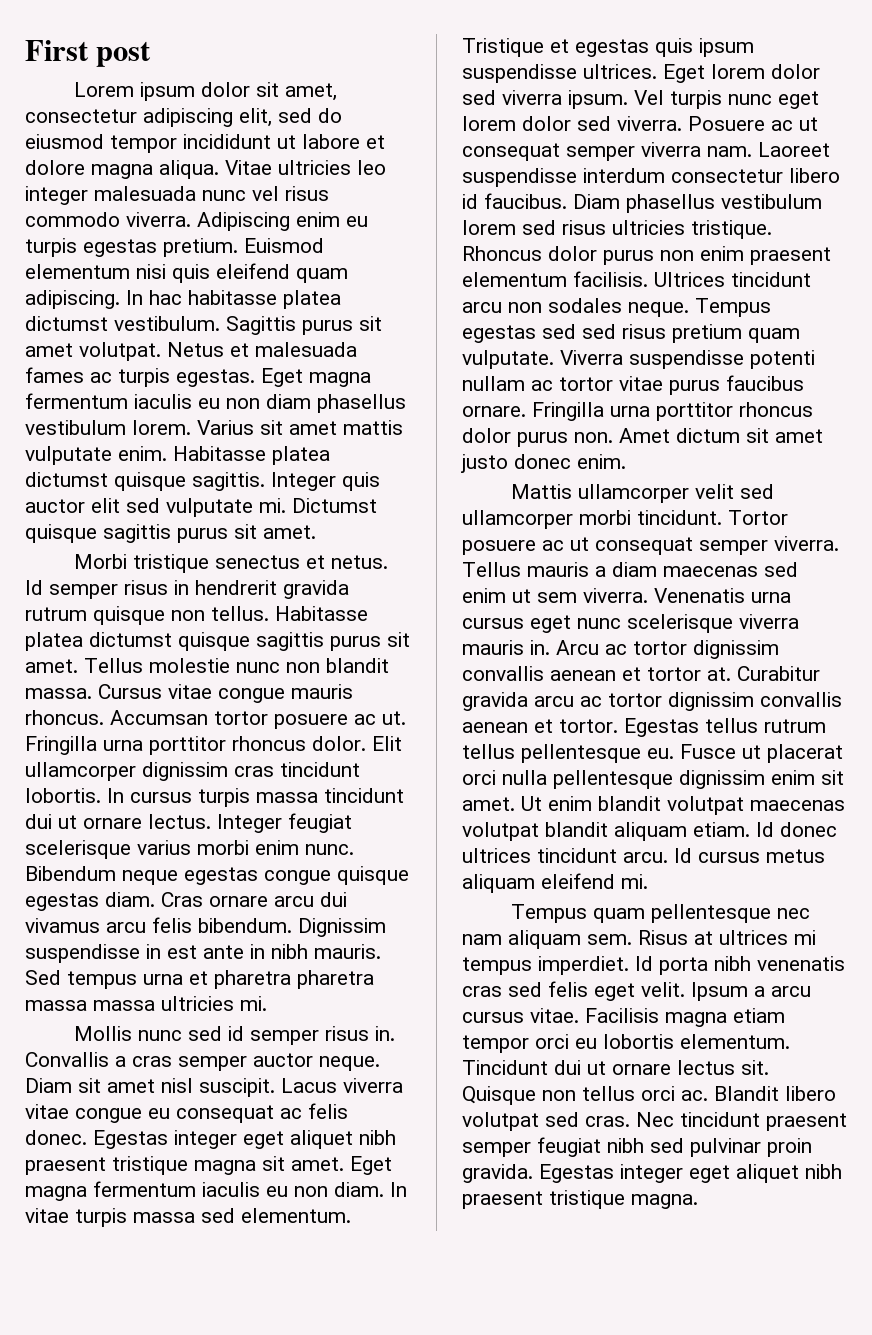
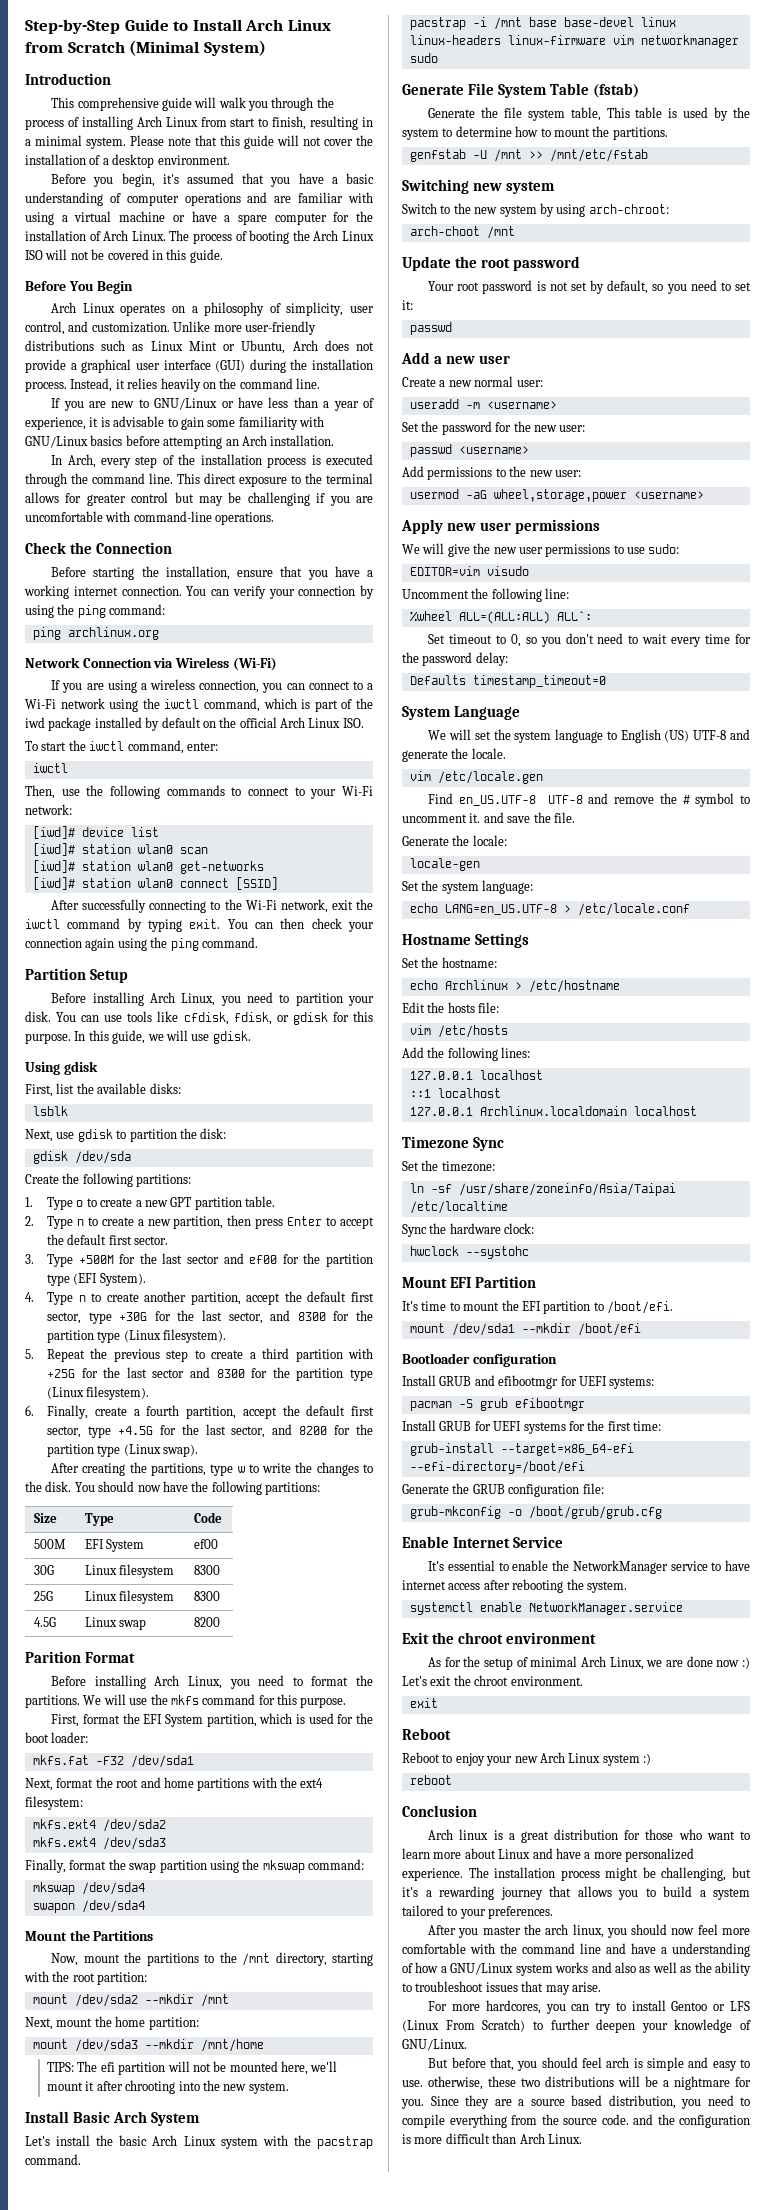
[25,40,152,67] [74,82,338,101] [25,108,342,127] [25,134,385,153] [25,160,386,179] [25,186,329,205] [25,212,368,231] [25,238,324,257] [25,263,348,283] [25,290,341,309] [25,316,382,335] [25,342,357,361] [25,367,371,387] [25,393,406,413] [25,420,403,435] [25,446,330,465] [25,472,380,491] [25,498,377,517] [25,524,316,543] [74,554,389,573] [25,580,349,599] [25,606,368,625] [25,632,410,651] [25,658,389,673] [25,684,353,703] [25,710,406,729] [25,736,402,755] [25,762,360,781] [25,788,404,807] [25,813,352,833] [25,840,354,859] [25,866,409,885] [25,892,347,911] [25,917,386,937] [25,944,381,963] [25,970,374,989] [25,996,267,1011] [74,1026,396,1045] [25,1052,380,1071] [25,1078,403,1097] [25,1103,348,1123] [25,1130,396,1149] [25,1156,392,1175] [25,1181,407,1201] [25,1208,351,1227] [462,38,754,57] [462,64,820,83] [462,90,819,109] [462,116,818,131] [462,142,830,161] [462,168,840,187] [462,193,822,213] [462,220,772,239] [462,246,831,265] [462,271,811,287] [462,298,771,317] [462,324,800,343] [462,350,815,369] [462,375,804,395] [462,402,813,421] [462,428,823,447] [461,454,626,473] [511,484,775,503] [462,510,788,529] [462,536,839,555] [462,562,798,577] [462,588,791,603] [462,614,799,633] [462,640,779,659] [462,666,820,681] [462,692,842,711] [462,718,826,737] [462,744,843,763] [462,770,844,789] [462,796,845,815] [462,822,837,841] [462,848,825,863] [462,873,648,893] [511,904,811,923] [462,930,816,949] [462,956,845,975] [462,981,811,1001] [462,1008,785,1027] [462,1034,790,1053] [462,1060,769,1075] [462,1086,836,1105] [462,1112,847,1131] [462,1137,812,1157] [462,1164,842,1183] [462,1190,698,1209] First post // Lorem ipsum dolor sit amet, consectetur adipiscing elit, sed do eiusmod tempor incididunt ut labore et dolore magna aliqua. Vitae ultricies leo integer malesuada nunc vel risus commodo viverra. Adipiscing enim eu turpis egestas pretium. Euismod elementum nisi quis eleifend quam adipiscing. In hac habitasse platea dictumst vestibulum. Sagittis purus sit amet volutpat. Netus et malesuada fames ac turpis egestas. Eget magna fermentum iaculis eu non diam phasellus vestibulum lorem. Varius sit amet mattis vulputate enim. Habitasse platea dictumst quisque sagittis. Integer quis auctor elit sed vulputate mi. Dictumst quisque sagittis purus sit amet. // Morbi tristique senectus et netus. Id semper risus in hendrerit gravida rutrum quisque non tellus. Habitasse platea dictumst quisque sagittis purus sit amet. Tellus molestie nunc non blandit massa. Cursus vitae congue mauris rhoncus. Accumsan tortor posuere ac ut. Fringilla urna porttitor rhoncus dolor. Elit ullamcorper dignissim cras tincidunt lobortis. In cursus turpis massa tincidunt dui ut ornare lectus. Integer feugiat scelerisque varius morbi enim nunc. Bibendum neque egestas congue quisque egestas diam. Cras ornare arcu dui vivamus arcu felis bibendum. Dignissim suspendisse in est ante in nibh mauris. Sed tempus urna et pharetra pharetra massa massa ultricies mi. // Mollis nunc sed id semper risus in. Convallis a cras semper auctor neque. Diam sit amet nisl suscipit. Lacus viverra vitae congue eu consequat ac felis donec. Egestas integer eget aliquet nibh praesent tristique magna sit amet. Eget magna fermentum iaculis eu non diam. In vitae turpis massa sed elementum. Tristique et egestas quis ipsum suspendisse ultrices. Eget lorem dolor sed viverra ipsum. Vel turpis nunc eget lorem dolor sed viverra. Posuere ac ut consequat semper viverra nam. Laoreet suspendisse interdum consectetur libero id faucibus. Diam phasellus vestibulum lorem sed risus ultricies tristique. Rhoncus dolor purus non enim praesent elementum facilisis. Ultrices tincidunt arcu non sodales neque. Tempus egestas sed sed risus pretium quam vulputate. Viverra suspendisse potenti nullam ac tortor vitae purus faucibus ornare. Fringilla urna porttitor rhoncus dolor purus non. Amet dictum sit amet justo donec enim. // Mattis ullamcorper velit sed ullamcorper morbi tincidunt. Tortor posuere ac ut consequat semper viverra. Tellus mauris a diam maecenas sed enim ut sem viverra. Venenatis urna cursus eget nunc scelerisque viverra mauris in. Arcu ac tortor dignissim convallis aenean et tortor at. Curabitur gravida arcu ac tortor dignissim convallis aenean et tortor. Egestas tellus rutrum tellus pellentesque eu. Fusce ut placerat orci nulla pellentesque dignissim enim sit amet. Ut enim blandit volutpat maecenas volutpat blandit aliquam etiam. Id donec ultrices tincidunt arcu. Id cursus metus aliquam eleifend mi. // Tempus quam pellentesque nec nam aliquam sem. Risus at ultrices mi tempus imperdiet. Id porta nibh venenatis cras sed felis eget velit. Ipsum a arcu cursus vitae. Facilisis magna etiam tempor orci eu lobortis elementum. Tincidunt dui ut ornare lectus sit. Quisque non tellus orci ac. Blandit libero volutpat sed cras. Nec tincidunt praesent semper feugiat nibh sed pulvinar proin gravida. Egestas integer eget aliquet nibh praesent tristique magna. -> [25,19,331,34] [25,40,266,56] [25,73,111,85] [51,97,334,111] [25,116,373,130] [25,135,373,149] [25,154,230,168] [51,173,374,187] [25,192,373,206] [25,211,373,225] [25,230,374,244] [25,249,223,263] [25,281,134,294] [51,302,374,316] [25,321,316,335] [25,340,375,354] [25,359,373,373] [25,378,320,392] [51,397,374,411] [25,416,324,430] [25,435,335,449] [51,454,373,468] [25,473,373,487] [25,492,373,506] [25,511,275,525] [25,542,172,554] [51,566,373,580] [24,585,374,599] [25,604,166,618] [32,627,159,640] [25,657,277,671] [51,679,373,693] [25,698,374,712] [25,717,364,731] [25,740,218,754] [32,763,68,773] [25,785,374,799] [25,804,72,815] [32,826,159,839] [32,843,208,856] [32,860,264,874] [32,877,278,890] [51,899,373,913] [25,918,374,932] [25,937,258,951] [25,968,128,983] [51,992,374,1006] [25,1011,373,1025] [25,1030,251,1044] [25,1061,98,1075] [25,1083,181,1097] [32,1106,68,1116] [25,1128,227,1142] [32,1151,131,1164] [25,1173,192,1187] [25,1196,276,1210] [25,1215,375,1229] [47,1234,169,1245] [25,1253,373,1267] [47,1273,146,1286] [25,1291,375,1305] [47,1310,373,1324] [47,1329,227,1343] [25,1348,373,1362] [47,1367,373,1381] [47,1386,150,1400] [25,1405,374,1419] [47,1424,374,1438] [47,1444,199,1457] [51,1462,373,1476] [25,1481,320,1495] [34,1513,58,1523] [85,1513,115,1526] [194,1512,223,1523] [34,1539,67,1549] [85,1539,145,1552] [194,1539,219,1549] [34,1565,55,1575] [85,1564,175,1578] [194,1565,221,1575] [34,1591,54,1601] [85,1590,175,1604] [194,1591,221,1601] [34,1617,57,1627] [85,1617,147,1630] [194,1617,221,1627] [25,1651,135,1663] [51,1675,373,1689] [25,1694,347,1708] [51,1713,373,1727] [25,1732,89,1743] [32,1755,194,1768] [25,1777,324,1791] [25,1796,83,1810] [32,1819,166,1832] [32,1837,166,1850] [25,1859,364,1873] [32,1882,145,1895] [32,1900,145,1913] [25,1930,154,1941] [51,1952,373,1966] [24,1971,148,1985] [32,1994,229,2007] [25,2016,199,2030] [32,2039,264,2052] [47,2061,338,2075] [47,2080,289,2094] [25,2111,200,2126] [25,2135,373,2149] [25,2154,81,2165] [409,17,676,30] [409,35,739,48] [409,53,438,63] [402,83,639,98] [428,107,750,121] [402,126,668,140] [409,149,648,162] [402,179,555,194] [402,203,669,217] [409,226,515,239] [402,256,580,271] [428,280,751,294] [402,300,413,310] [409,322,452,335] [401,352,510,364] [402,376,543,387] [409,399,557,409] [402,421,586,435] [409,444,529,457] [402,466,581,480] [409,489,704,502] [401,519,600,534] [402,543,680,557] [409,566,529,576] [402,588,570,602] [409,611,592,624] [428,633,751,647] [402,652,508,666] [409,675,606,688] [402,706,520,720] [428,729,750,743] [402,748,506,762] [409,771,543,784] [428,793,750,807] [402,812,575,823] [402,835,507,846] [409,858,480,871] [402,880,534,894] [409,903,690,916] [402,933,529,948] [402,957,497,968] [409,980,620,993] [402,1002,500,1013] [409,1025,508,1038] [402,1047,531,1061] [409,1070,543,1080] [409,1088,501,1098] [409,1106,697,1116] [402,1136,504,1151] [402,1160,495,1172] [409,1183,676,1196] [409,1201,508,1214] [402,1223,535,1237] [409,1246,529,1259] [402,1276,536,1288] [402,1300,673,1314] [409,1323,641,1336] [402,1353,557,1367] [402,1375,655,1389] [409,1398,585,1411] [402,1420,661,1434] [409,1443,634,1456] [409,1461,585,1474] [402,1483,604,1497] [409,1506,662,1519] [402,1536,563,1548] [428,1560,750,1574] [402,1579,627,1593] [409,1602,683,1615] [402,1632,596,1644] [428,1656,750,1670] [402,1675,583,1686] [409,1698,438,1708] [402,1728,451,1740] [402,1752,651,1766] [409,1775,452,1785] [402,1805,477,1817] [428,1829,750,1843] [402,1848,694,1862] [402,1867,751,1881] [402,1886,750,1900] [402,1905,554,1919] [428,1924,750,1938] [402,1943,750,1957] [402,1962,751,1976] [402,1981,601,1995] [428,2000,750,2014] [402,2019,751,2033] [402,2039,467,2051] [428,2057,750,2071] [402,2076,751,2090] [401,2095,750,2109] [402,2114,750,2128] [402,2133,582,2144] Step-by-Step Guide to Install Arch Linux from Scratch (Minimal System) // Introduction // This comprehensive guide will walk you through the process of installing Arch Linux from start to finish, resulting in a minimal system. Please note that this guide will not cover the installation of a desktop environment. // Before you begin, it's assumed that you have a basic understanding of computer operations and are familiar with using a virtual machine or have a spare computer for the installation of Arch Linux. The process of booting the Arch Linux ISO will not be covered in this guide. // Before You Begin // Arch Linux operates on a philosophy of simplicity, user control, and customization. Unlike more user-friendly distributions such as Linux Mint or Ubuntu, Arch does not provide a graphical user interface (GUI) during the installation process. Instead, it relies heavily on the command line. // If you are new to GNU/Linux or have less than a year of experience, it is advisable to gain some familiarity with GNU/Linux basics before attempting an Arch installation. // In Arch, every step of the installation process is executed through the command line. This direct exposure to the terminal allows for greater control but may be challenging if you are uncomfortable with command-line operations. // Check the Connection // Before starting the installation, ensure that you have a working internet connection. You can verify your connection by using the ping command: // ping archlinux.org // Network Connection via Wireless (Wi-Fi) // If you are using a wireless connection, you can connect to a Wi-Fi network using the iwctl command, which is part of the iwd package installed by default on the official Arch Linux ISO. // To start the iwctl command, enter: // iwctl // Then, use the following commands to connect to your Wi-Fi network: // [iwd]# device list // [iwd]# station wlan0 scan // [iwd]# station wlan0 get-networks // [iwd]# station wlan0 connect [SSID] // After successfully connecting to the Wi-Fi network, exit the iwctl command by typing exit. You can then check your connection again using the ping command. // Partition Setup // Before installing Arch Linux, you need to partition your disk. You can use tools like cfdisk, fdisk, or gdisk for this purpose. In this guide, we will use gdisk. // Using gdisk // First, list the available disks: // lsblk // Next, use gdisk to partition the disk: // gdisk /dev/sda // Create the following partitions: // 1. Type o to create a new GPT partition table. // 2. Type n to create a new partition, then press Enter to accept the default first sector. // 3. Type +500M for the last sector and ef00 for the partition type (EFI System). // 4. Type n to create another partition, accept the default first sector, type +30G for the last sector, and 8300 for the partition type (Linux filesystem). // 5. Repeat the previous step to create a third partition with +25G for the last sector and 8300 for the partition type (Linux filesystem). // 6. Finally, create a fourth partition, accept the default first sector, type +4.5G for the last sector, and 8200 for the partition type (Linux swap). // After creating the partitions, type w to write the changes to the disk. You should now have the following partitions: // Size | Type | Code // 500M | EFI System | ef00 // 30G | Linux filesystem | 8300 // 25G | Linux filesystem | 8300 // 4.5G | Linux swap | 8200 // Parition Format // Before installing Arch Linux, you need to format the partitions. We will use the mkfs command for this purpose. // First, format the EFI System partition, which is used for the boot loader: // mkfs.fat -F32 /dev/sda1 // Next, format the root and home partitions with the ext4 filesystem: // mkfs.ext4 /dev/sda2 // mkfs.ext4 /dev/sda3 // Finally, format the swap partition using the mkswap command: // mkswap /dev/sda4 // swapon /dev/sda4 // Mount the Partitions // Now, mount the partitions to the /mnt directory, starting with the root partition: // mount /dev/sda2 --mkdir /mnt // Next, mount the home partition: // mount /dev/sda3 --mkdir /mnt/home // TIPS: The efi partition will not be mounted here, we'll mount it after chrooting into the new system. // Install Basic Arch System // Let's install the basic Arch Linux system with the pacstrap command. // pacstrap -i /mnt base base-devel linux linux-headers linux-firmware vim networkmanager sudo // Generate File System Table (fstab) // Generate the file system table, This table is used by the system to determine how to mount the partitions. // genfstab -U /mnt >> /mnt/etc/fstab // Switching new system // Switch to the new system by using arch-chroot: // arch-choot /mnt // Update the root password // Your root password is not set by default, so you need to set it: // passwd // Add a new user // Create a new normal user: // useradd -m <username> // Set the password for the new user: // passwd <username> // Add permissions to the new user: // usermod -aG wheel,storage,power <username> // Apply new user permissions // We will give the new user permissions to use sudo: // EDITOR=vim visudo // Uncomment the following line: // %wheel ALL=(ALL:ALL) ALL`: // Set timeout to 0, so you don't need to wait every time for the password delay: // Defaults timestamp_timeout=0 // System Language // We will set the system language to English (US) UTF-8 and generate the locale. // vim /etc/locale.gen // Find en_US.UTF-8 UTF-8 and remove the # symbol to uncomment it. and save the file. // Generate the locale: // locale-gen // Set the system language: // echo LANG=en_US.UTF-8 > /etc/locale.conf // Hostname Settings // Set the hostname: // echo Archlinux > /etc/hostname // Edit the hosts file: // vim /etc/hosts // Add the following lines: // 127.0.0.1 localhost // ::1 localhost // 127.0.0.1 Archlinux.localdomain localhost // Timezone Sync // Set the timezone: // ln -sf /usr/share/zoneinfo/Asia/Taipai /etc/localtime // Sync the hardware clock: // hwclock --systohc // Mount EFI Partition // It's time to mount the EFI partition to /boot/efi. // mount /dev/sda1 --mkdir /boot/efi // Bootloader configuration // Install GRUB and efibootmgr for UEFI systems: // pacman -S grub efibootmgr // Install GRUB for UEFI systems for the first time: // grub-install --target=x86_64-efi --efi-directory=/boot/efi // Generate the GRUB configuration file: // grub-mkconfig -o /boot/grub/grub.cfg // Enable Internet Service // It's essential to enable the NetworkManager service to have internet access after rebooting the system. // systemctl enable NetworkManager.service // Exit the chroot environment // As for the setup of minimal Arch Linux, we are done now :) Let's exit the chroot environment. // exit // Reboot // Reboot to enjoy your new Arch Linux system :) // reboot // Conclusion // Arch linux is a great distribution for those who want to learn more about Linux and have a more personalized experience. The installation process might be challenging, but it's a rewarding journey that allows you to build a system tailored to your preferences. // After you master the arch linux, you should now feel more comfortable with the command line and have a understanding of how a GNU/Linux system works and also as well as the ability to troubleshoot issues that may arise. // For more hardcores, you can try to install Gentoo or LFS (Linux From Scratch) to further deepen your knowledge of GNU/Linux. // But before that, you should feel arch is simple and easy to use. otherwise, these two distributions will be a nightmare for you. Since they are a source based distribution, you need to compile everything from the source code. and the configuration is more difficult than Arch Linux.

